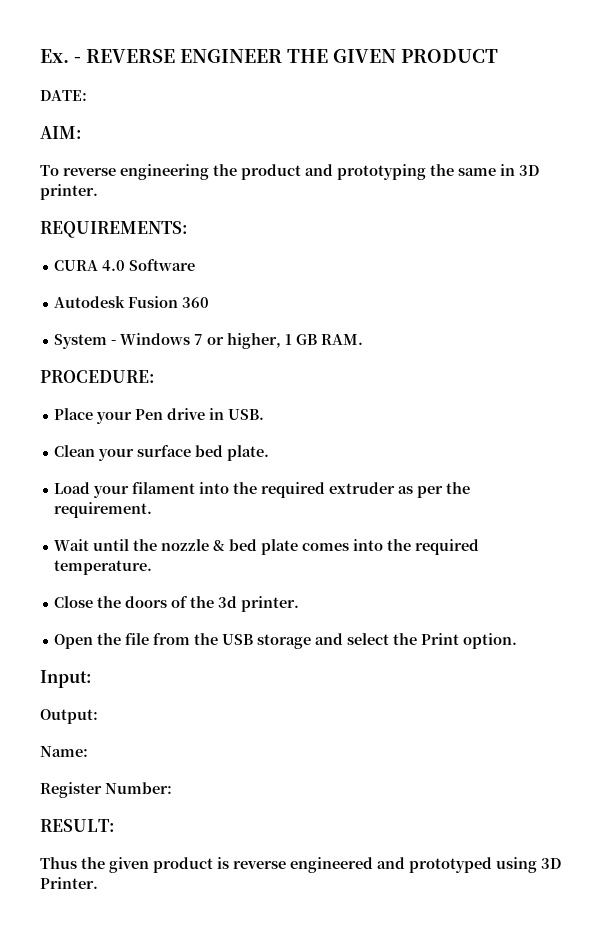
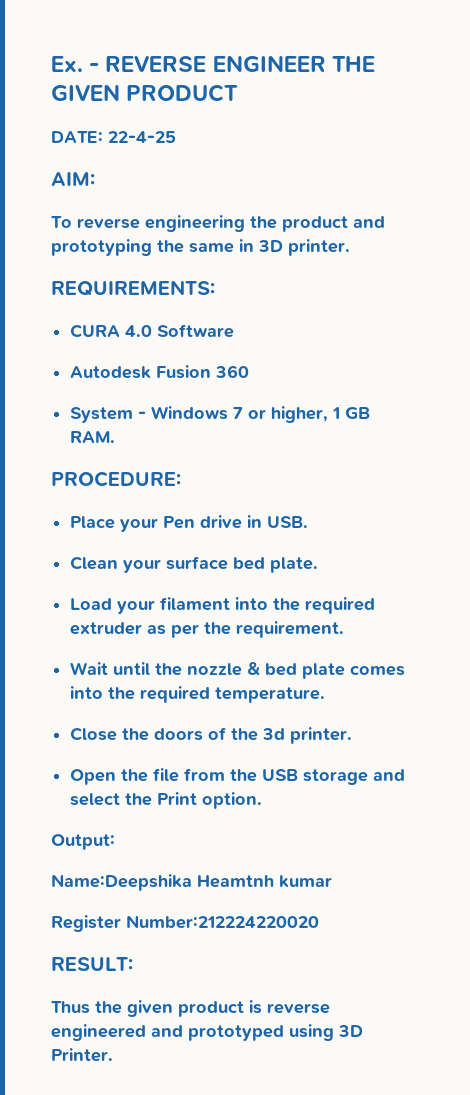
(87, 95) none -> [108,131,176,143] 22-4-25
[40,670,92,688] // Input: -> (262, 800) none
[40,746,88,757] Name: -> [51,874,332,891] Name:Deepshika Heamtnh kumar
[105,782,172,794] Number: -> [126,915,319,929] Number:212224220020

